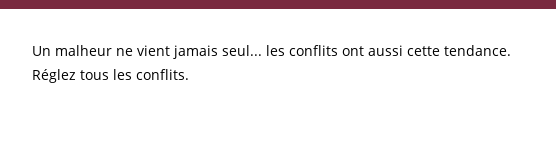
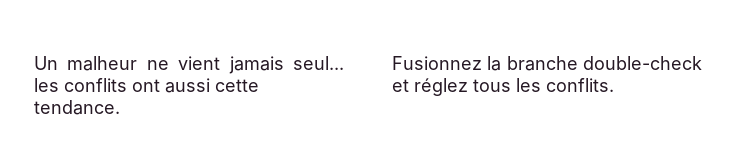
[32,69,76,83] Réglez -> [392,56,702,71] [392,78,468,96] Fusionnez la branche double-check et réglez

